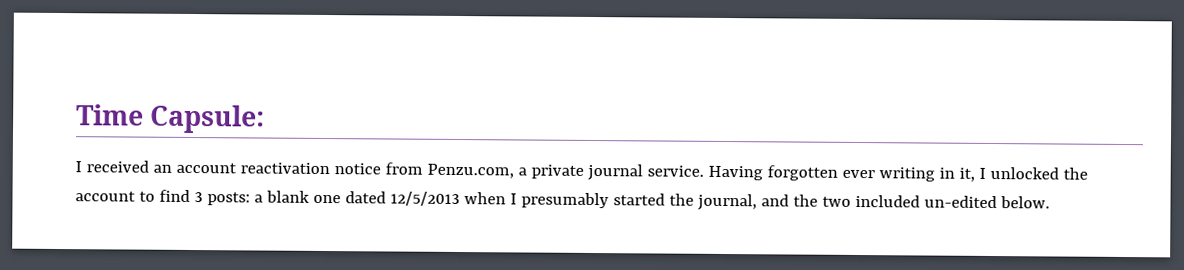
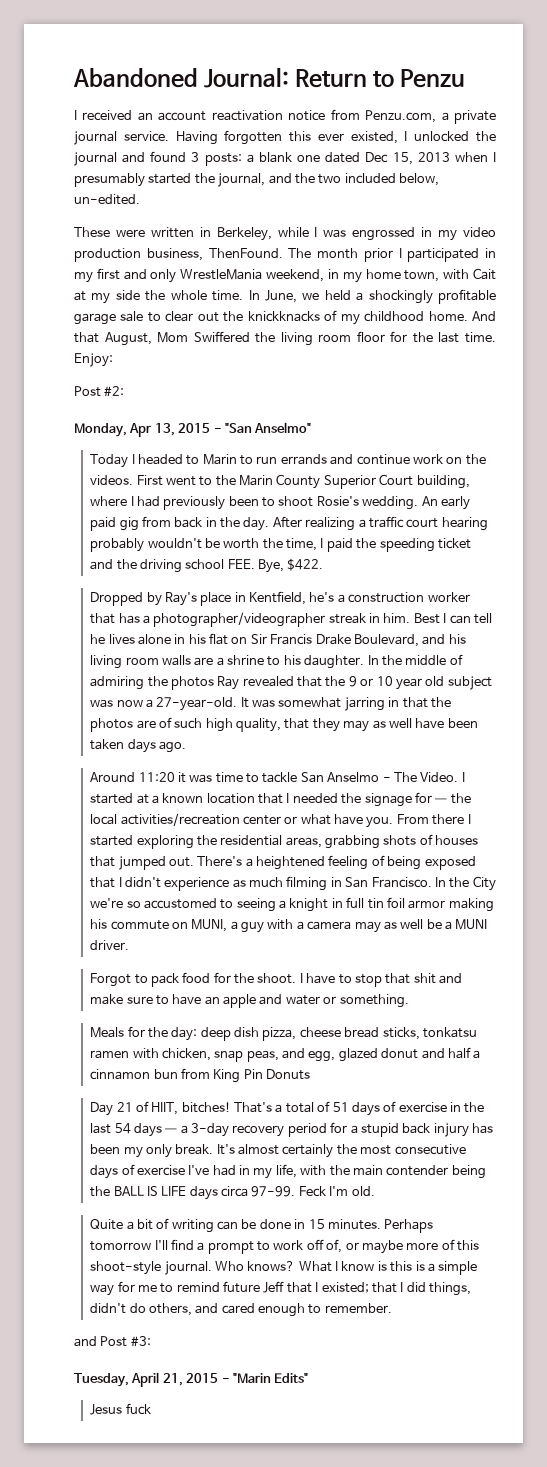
[76,104,266,134] Time Capsule: -> [73,67,466,88] Abandoned Journal: Return to Penzu
[841,166,1088,182] [75,189,190,202] ever writing in it, I unlocked the account to find -> [289,131,496,144] [74,151,187,166] this ever existed, I unlocked the journal and found
[389,191,460,207] 12/5/2013 -> [365,152,450,165] Dec 15, 2013
[923,195,1050,209] un-edited below. -> [399,173,439,186] [74,194,140,205] [74,227,497,241] [74,248,496,262] [74,268,496,283] [74,289,497,304] [74,310,496,325] [74,331,497,346] [74,353,113,367] [74,386,125,397] [74,422,312,437] [90,454,486,468] [90,474,470,489] [90,496,470,510] [90,516,488,531] [90,538,471,552] [90,558,324,573] [90,591,470,606] [90,612,492,627] [90,633,466,647] [90,654,463,669] [90,676,492,690] [90,697,451,711] [90,717,478,732] [90,739,186,753] [90,772,465,783] [90,792,471,807] [90,813,471,828] [90,834,479,849] [90,855,476,870] [90,876,496,891] [90,897,494,912] [90,919,488,933] [90,940,130,950] [90,972,463,987] [90,994,409,1008] [90,1026,477,1041] [90,1047,481,1062] [90,1068,311,1083] [90,1101,485,1116] [90,1122,494,1137] [90,1144,466,1158] [90,1164,486,1179] [90,1186,375,1200] [90,1218,434,1233] [90,1239,480,1254] [90,1261,478,1275] [90,1281,472,1296] [90,1303,392,1317] [74,1336,151,1347] [74,1372,309,1387] [90,1403,151,1415] below, un-edited. // These were written in Berkeley, while I was engrossed in my video production business, ThenFound. The month prior I participated in my first and only WrestleMania weekend, in my home town, with Cait at my side the whole time. In June, we held a shockingly profitable garage sale to clear out the knickknacks of my childhood home. And that August, Mom Swiffered the living room floor for the last time. Enjoy: // Post #2: // Monday, Apr 13, 2015 - "San Anselmo" // Today I headed to Marin to run errands and continue work on the videos. First went to the Marin County Superior Court building, where I had previously been to shoot Rosie's wedding. An early paid gig from back in the day. After realizing a traffic court hearing probably wouldn't be worth the time, I paid the speeding ticket and the driving school FEE. Bye, $422. // Dropped by Ray's place in Kentfield, he's a construction worker that has a photographer/videographer streak in him. Best I can tell he lives alone in his flat on Sir Francis Drake Boulevard, and his living room walls are a shrine to his daughter. In the middle of admiring the photos Ray revealed that the 9 or 10 year old subject was now a 27-year-old. It was somewhat jarring in that the photos are of such high quality, that they may as well have been taken days ago. // Around 11:20 it was time to tackle San Anselmo - The Video. I started at a known location that I needed the signage for — the local activities/recreation center or what have you. From there I started exploring the residential areas, grabbing shots of houses that jumped out. There's a heightened feeling of being exposed that I didn't experience as much filming in San Francisco. In the City we're so accustomed to seeing a knight in full tin foil armor making his commute on MUNI, a guy with a camera may as well be a MUNI driver. // Forgot to pack food for the shoot. I have to stop that shit and make sure to have an apple and water or something. // Meals for the day: deep dish pizza, cheese bread sticks, tonkatsu ramen with chicken, snap peas, and egg, glazed donut and half a cinnamon bun from King Pin Donuts // Day 21 of HIIT, bitches! That's a total of 51 days of exercise in the last 54 days — a 3-day recovery period for a stupid back injury has been my only break. It's almost certainly the most consecutive days of exercise I've had in my life, with the main contender being the BALL IS LIFE days circa 97-99. Feck I'm old. // Quite a bit of writing can be done in 15 minutes. Perhaps tomorrow I'll find a prompt to work off of, or maybe more of this shoot-style journal. Who knows? What I know is this is a simple way for me to remind future Jeff that I existed; that I did things, didn't do others, and cared enough to remember. // and Post #3: // Tuesday, April 21, 2015 - "Marin Edits" // Jesus fuck

